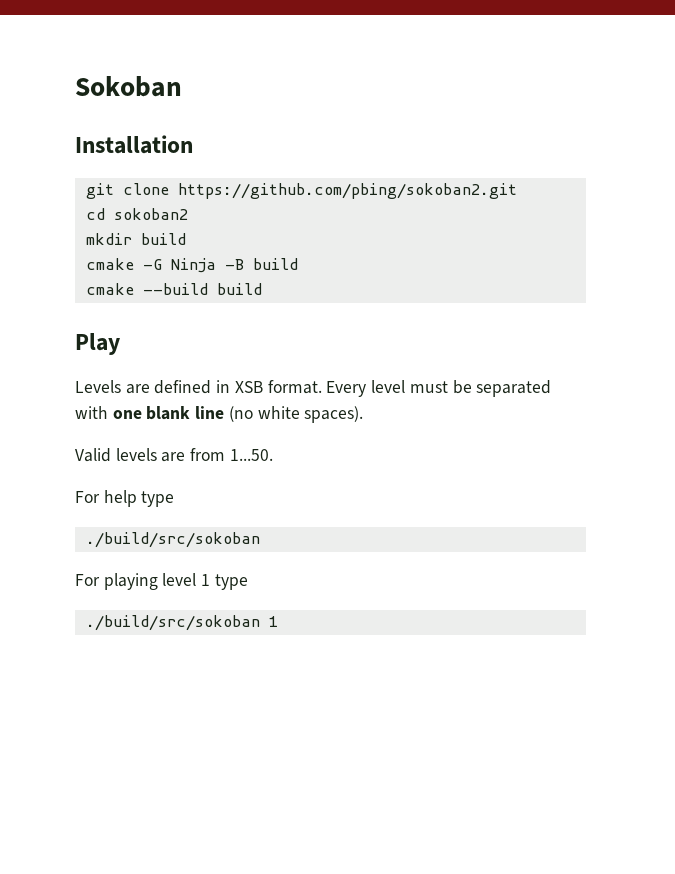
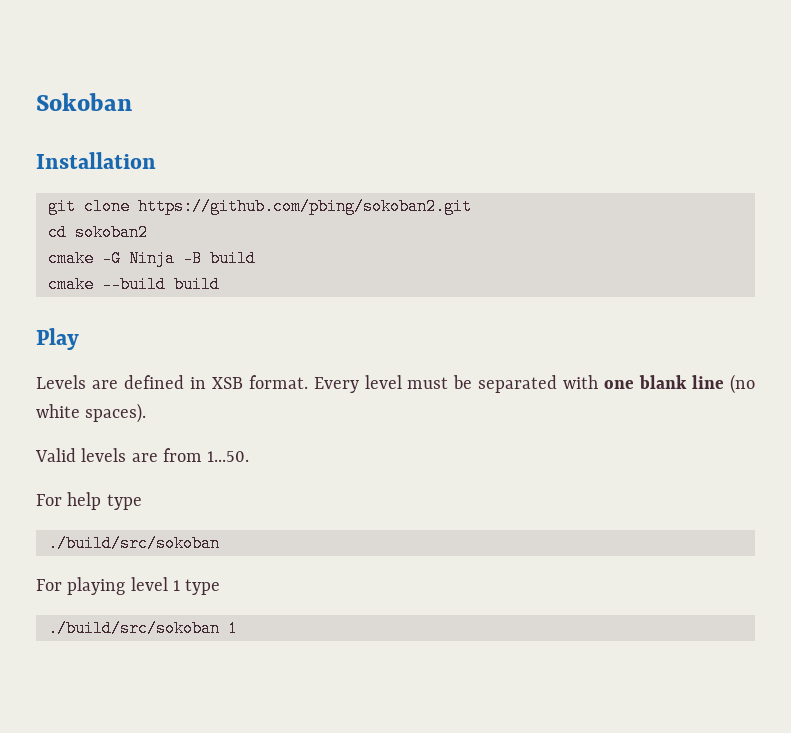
[85,233,186,245] // mkdir build -> (148, 232) none

